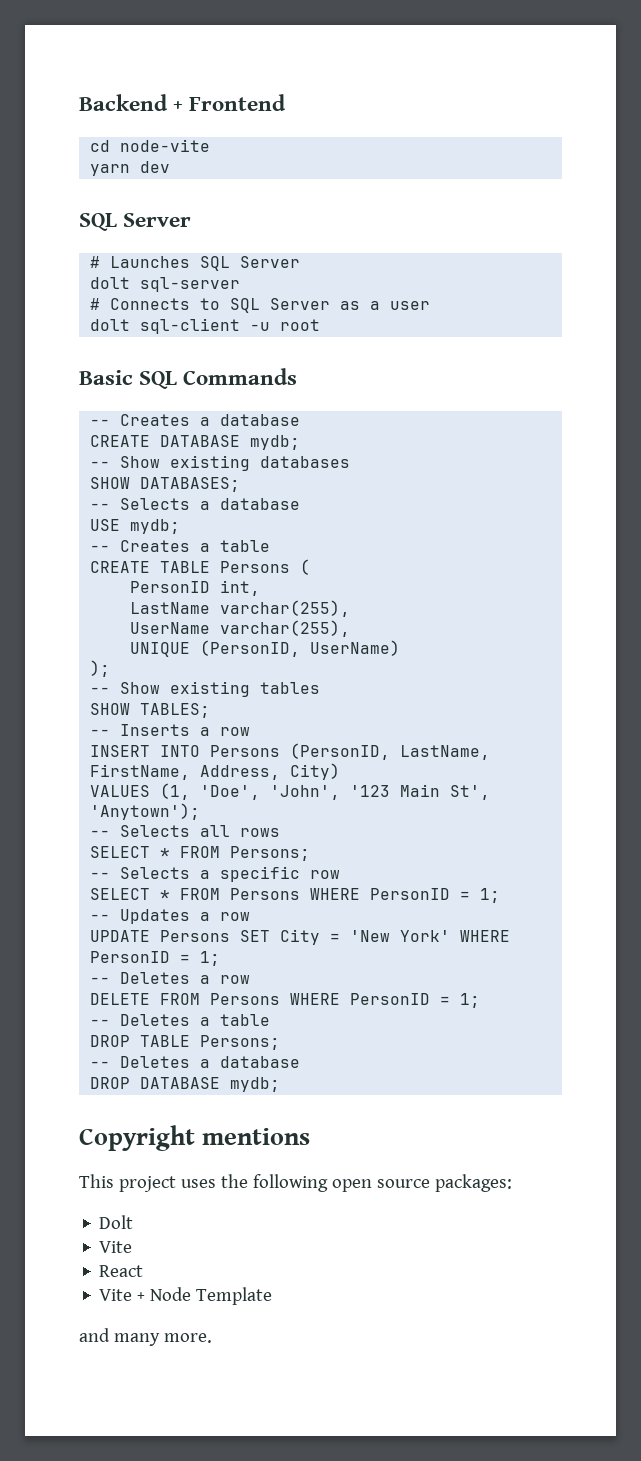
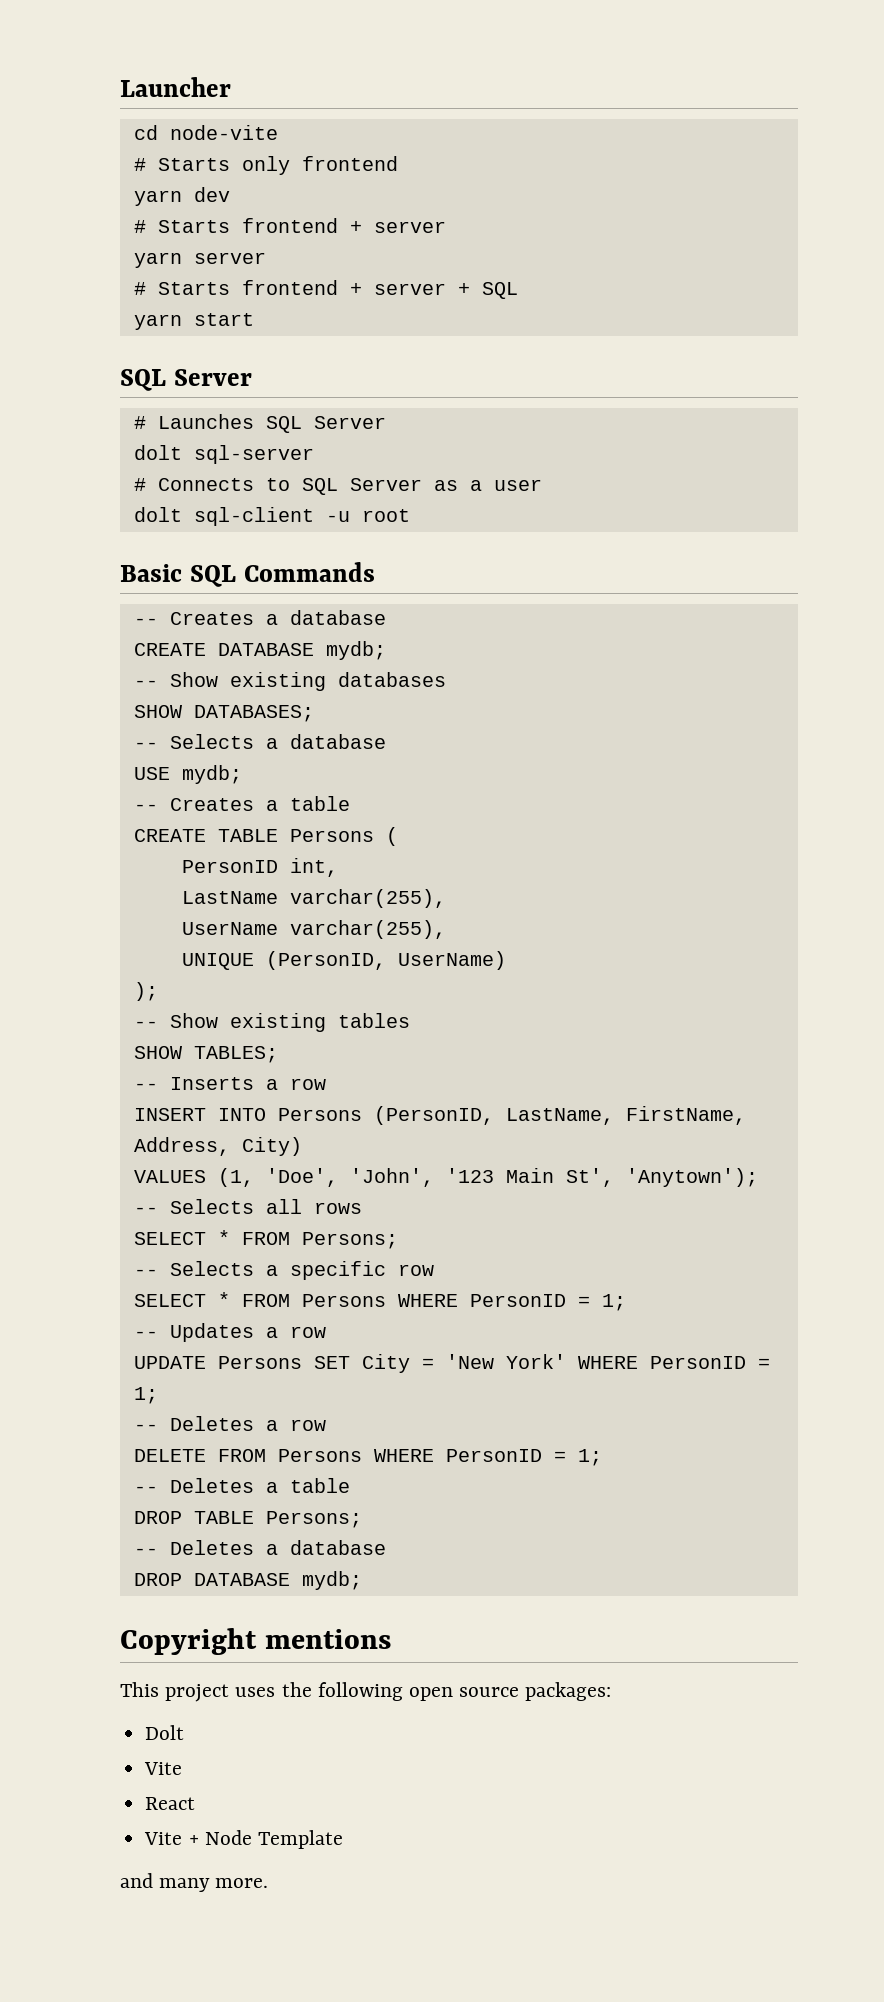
[79,94,287,111] Backend + Frontend -> [120,77,231,97] Launcher
[90,161,171,176] yarn dev -> [133,156,398,175] [133,187,230,206] [133,218,446,233] [133,252,266,268] [133,280,518,299] [133,313,254,330] # Starts only frontend // yarn dev // # Starts frontend + server // yarn server // # Starts frontend + server + SQL // yarn start

